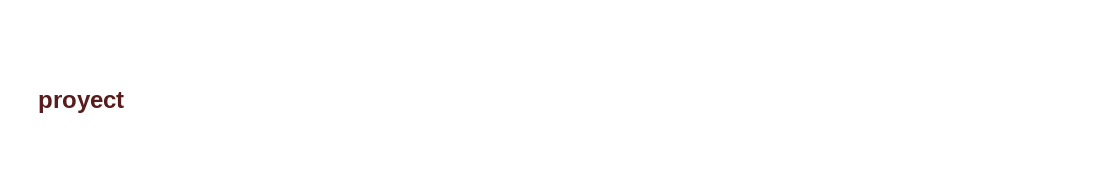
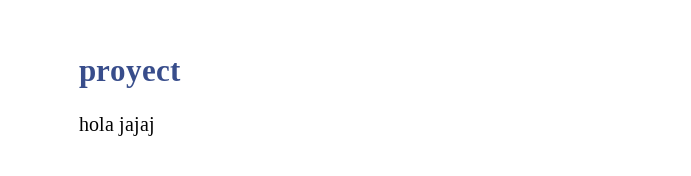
(124, 102) none -> [79,117,156,136] // hola jajaj

